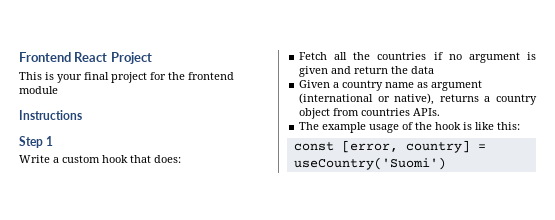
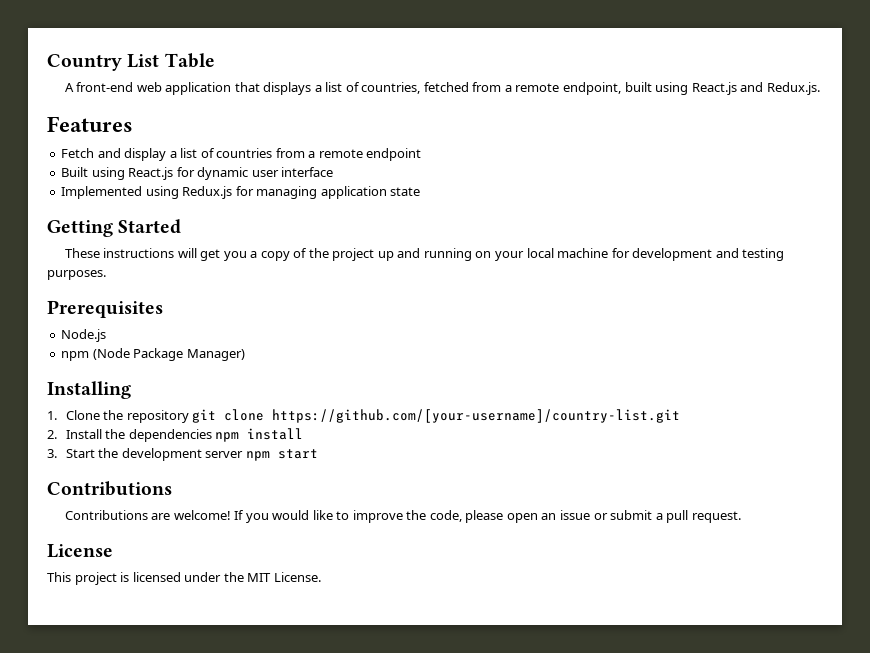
[19,52,152,64] [19,72,234,83] [19,86,58,94] [19,110,82,120] [19,136,54,148] [19,155,181,163] [299,52,536,63] [299,66,435,77] [299,80,483,91] [299,93,537,105] [299,108,441,119] [299,122,521,133] [293,140,486,153] [293,157,446,170] Frontend React Project // This is your final project for the frontend module // Instructions // Step 1 // Write a custom hook that does: // Fetch all the countries if no argument is given and return the data // Given a country name as argument (international or native), returns a country object from countries APIs. // The example usage of the hook is like this: // const [error, country] = useCountry('Suomi') -> [47,53,215,71] [64,82,820,95] [47,116,133,132] [61,148,422,161] [61,167,334,180] [61,186,421,199] [47,219,182,237] [64,248,785,261] [47,270,106,280] [47,300,163,318] [61,329,107,342] [61,348,245,361] [47,381,131,399] [47,409,681,423] [47,428,304,442] [47,448,318,461] [47,481,172,496] [64,510,741,523] [47,544,113,558] [47,572,321,585] Country List Table // A front-end web application that displays a list of countries, fetched from a remote endpoint, built using React.js and Redux.js. // Features // Fetch and display a list of countries from a remote endpoint // Built using React.js for dynamic user interface // Implemented using Redux.js for managing application state // Getting Started // These instructions will get you a copy of the project up and running on your local machine for development and testing purposes. // Prerequisites // Node.js // npm (Node Package Manager) // Installing // 1. Clone the repository git clone https://github.com/[your-username]/country-list.git // 2. Install the dependencies npm install // 3. Start the development server npm start // Contributions // Contributions are welcome! If you would like to improve the code, please open an issue or submit a pull request. // License // This project is licensed under the MIT License.

